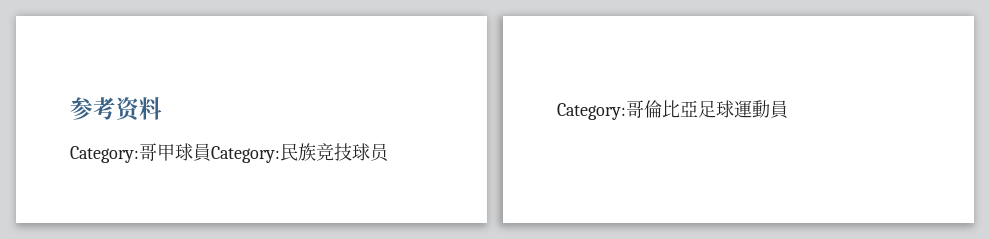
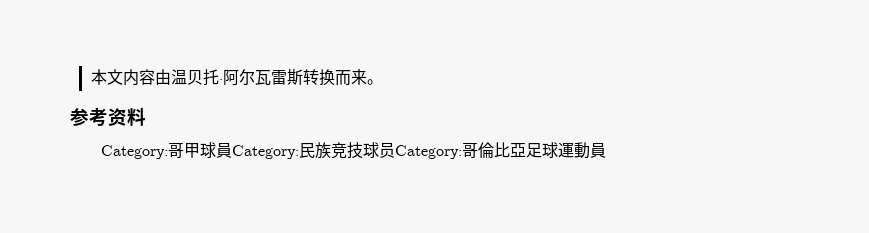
(70, 108) none -> [90,69,383,86] 本文内容由温贝托·阿尔瓦雷斯转换而来。 //

